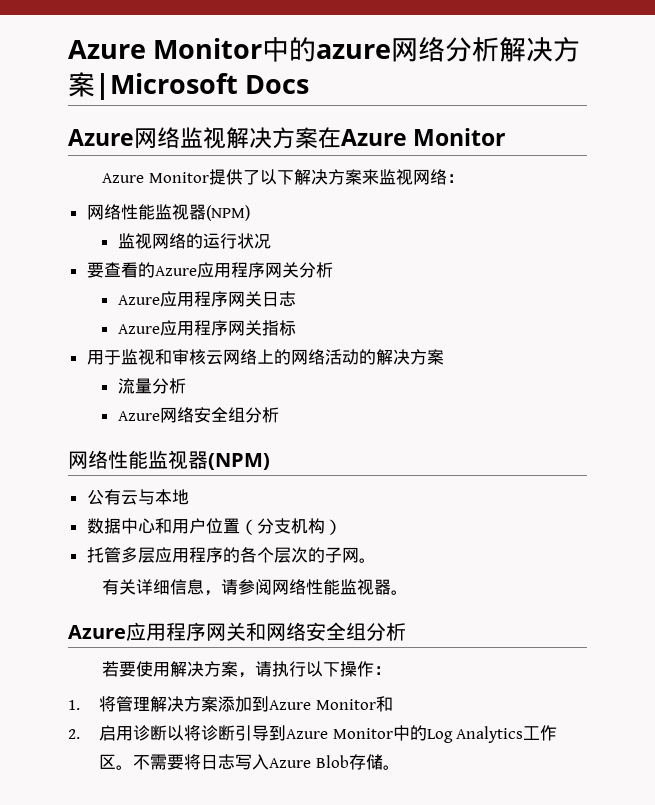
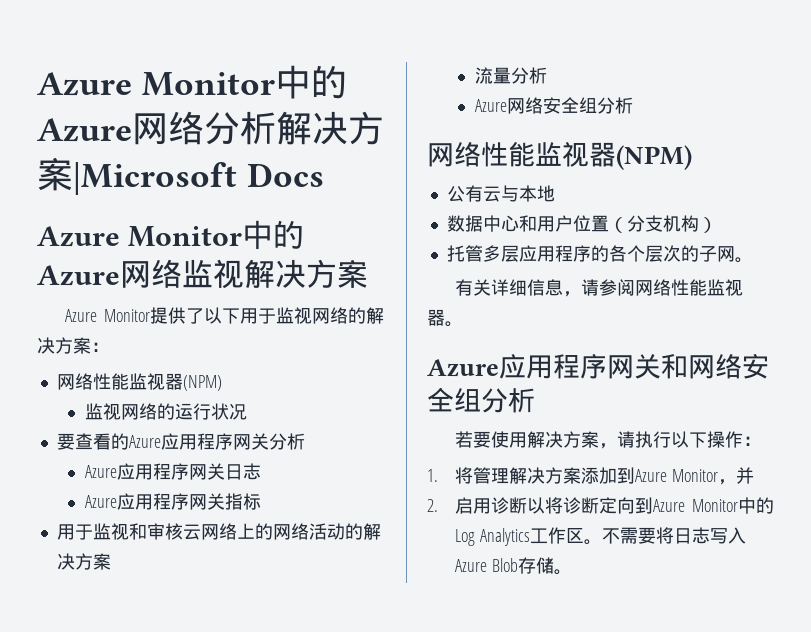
[68,37,392,62] Azure Monitor中的azure -> [37,65,347,99] [37,118,132,142] Azure Monitor中的Azure
(134, 137) none -> [128,220,305,250] [37,265,120,286] Monitor中的Azure
[318,127,506,148] 在Azure Monitor -> (368, 273) none
[293,169,447,185] 解决方案来监视网络 -> [240,307,384,324] [37,337,91,354] 用于监视网络的解决方案
[375,696,393,712] 和 -> [717,467,754,485] ，并
[234,725,269,741] 引导 -> [598,497,635,514] 定向

